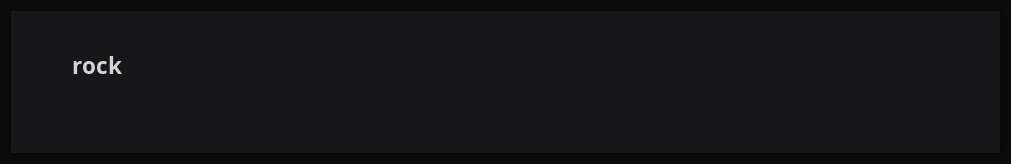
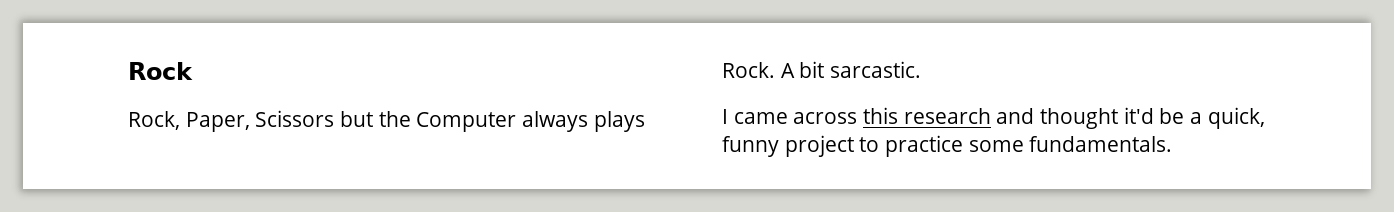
[72,56,122,74] rock -> [128,62,193,80] [128,110,645,132] [722,61,922,78] [722,107,1265,129] [722,135,1173,157] Rock // Rock, Paper, Scissors but the Computer always plays Rock. A bit sarcastic. // I came across this research and thought it'd be a quick, funny project to practice some fundamentals.

